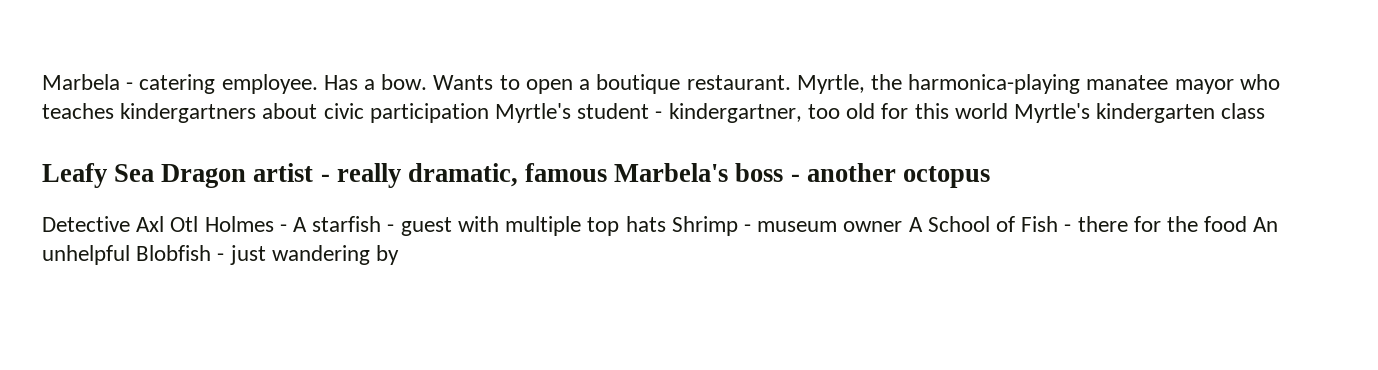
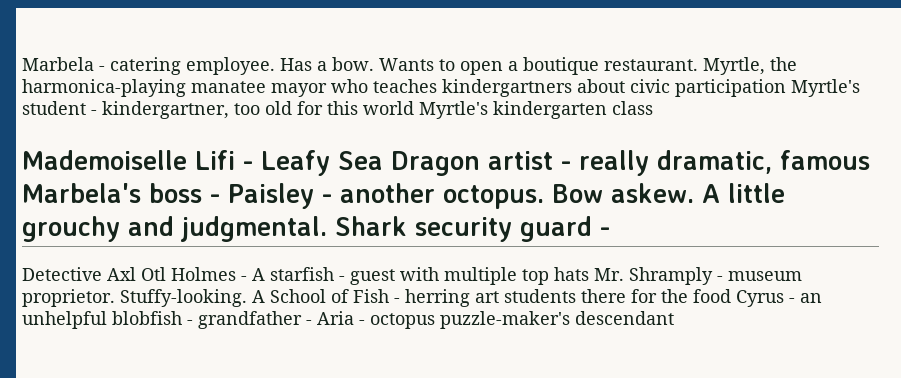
(1266, 111) none -> [22,150,253,170] Mademoiselle Lifi -
[806,163,990,188] another octopus -> [228,183,785,209] [22,216,610,242] Paisley - another octopus. Bow askew. A little grouchy and judgmental. Shark security guard -
[671,216,903,236] Shrimp - museum owner -> [594,267,802,285] [22,289,247,307] Mr. Shramply - museum proprietor. Stuffy-looking.
(1072, 228) none -> [405,289,576,307] herring art students
[1253,217,1279,232] [42,245,400,265] An unhelpful Blobfish - just wandering by -> [736,290,822,307] [22,311,674,329] Cyrus - an unhelpful blobfish - grandfather - Aria - octopus puzzle-maker's descendant

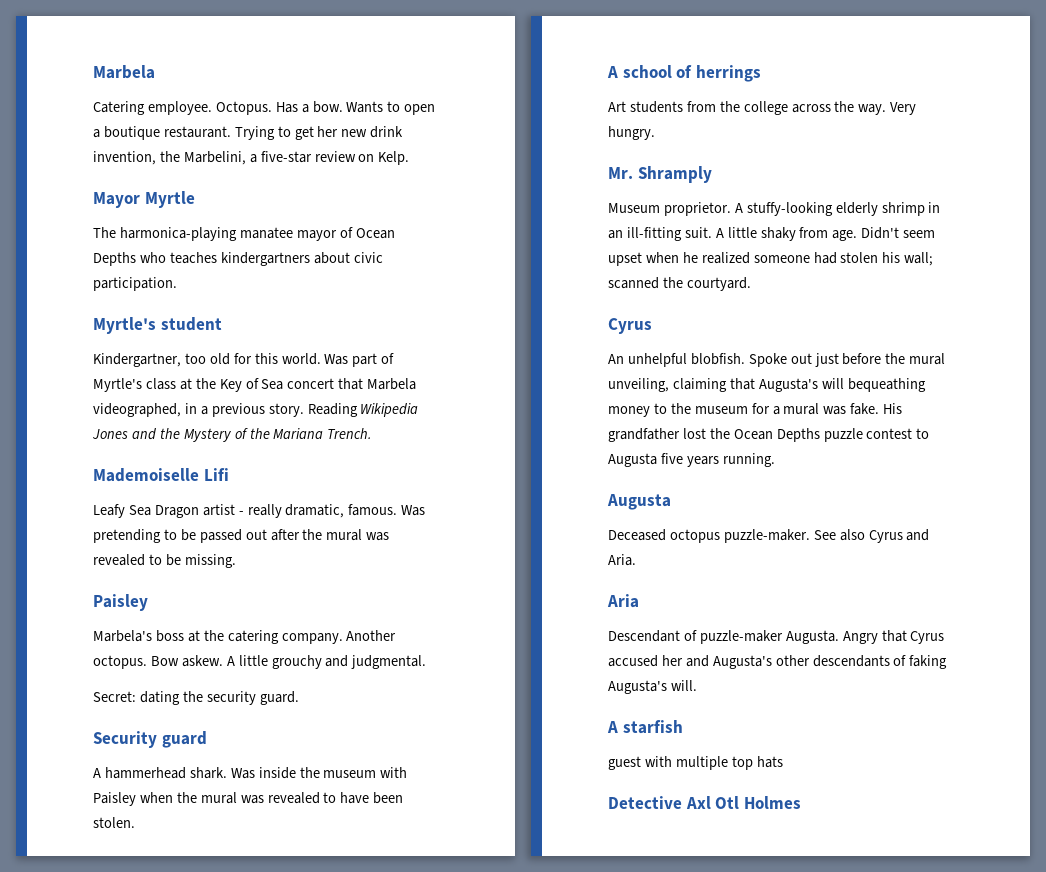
[22,57,275,75] Marbela - catering employee. -> [93,65,155,79] [93,101,272,115] Marbela // Catering employee. Octopus.
[703,57,797,75] [22,79,327,97] Myrtle, the harmonica-playing manatee mayor -> [234,126,404,140] [93,151,410,165] [93,191,195,208] [93,227,395,241] [93,252,136,266] Trying to get her new drink invention, the Marbelini, a five-star review on Kelp. // Mayor Myrtle // The harmonica-playing manatee mayor of Ocean Depths
[675,79,786,97] participation -> [93,277,177,291] participation. //
[91,101,229,119] - kindergartner, -> [93,353,181,367] // Kindergartner,
[363,101,653,119] world Myrtle's kindergarten class -> [281,353,395,367] [93,378,417,392] [93,403,419,417] [92,428,373,442] world. Was part of Myrtle's class at the Key of Sea concert that Marbela videographed, in a previous story. Reading Wikipedia Jones and the Mystery of the Mariana Trench.
[243,161,253,170] - -> (229, 474) //
[780,150,870,170] [22,183,435,209] famous Marbela's boss - Paisley - another -> [348,504,426,516] [93,529,390,543] [93,554,236,568] [93,594,148,611] [93,630,397,644] famous. Was pretending to be passed out after the mural was revealed to be missing. // Paisley // Marbela's boss at the catering company. Another
[335,216,610,242] [22,267,802,285] [22,289,822,307] [22,311,674,329] Shark security guard - // Detective Axl Otl Holmes - A starfish - guest with multiple top hats Mr. Shramply - museum proprietor. Stuffy-looking. A School of Fish - herring art students there for the food Cyrus - an unhelpful blobfish - grandfather - Aria - octopus puzzle-maker's descendant -> [93,691,299,705] [93,731,207,748] [93,767,408,779] [93,792,404,806] [93,817,135,828] [607,65,761,82] [608,101,917,115] [608,126,655,140] [608,166,712,183] [608,202,941,216] [608,227,936,241] [608,252,934,266] [608,277,751,291] [608,318,652,334] [608,353,946,367] [608,378,926,392] [608,403,903,417] [608,428,930,442] [608,453,775,467] [607,494,671,510] [608,529,930,543] [608,554,636,566] [607,594,639,608] [608,630,945,644] [608,655,948,669] [608,680,697,694] [607,720,683,734] [608,756,783,770] [608,796,801,809] // Secret: dating the security guard. // Security guard // A hammerhead shark. Was inside the museum with Paisley when the mural was revealed to have been stolen. // A school of herrings // Art students from the college across the way. Very hungry. // Mr. Shramply // Museum proprietor. A stuffy-looking elderly shrimp in an ill-fitting suit. A little shaky from age. Didn't seem upset when he realized someone had stolen his wall; scanned the courtyard. // Cyrus // An unhelpful blobfish. Spoke out just before the mural unveiling, claiming that Augusta's will bequeathing money to the museum for a mural was fake. His grandfather lost the Ocean Depths puzzle contest to Augusta five years running. // Augusta // Deceased octopus puzzle-maker. See also Cyrus and Aria. // Aria // Descendant of puzzle-maker Augusta. Angry that Cyrus accused her and Augusta's other descendants of faking Augusta's will. // A starfish // guest with multiple top hats // Detective Axl Otl Holmes

